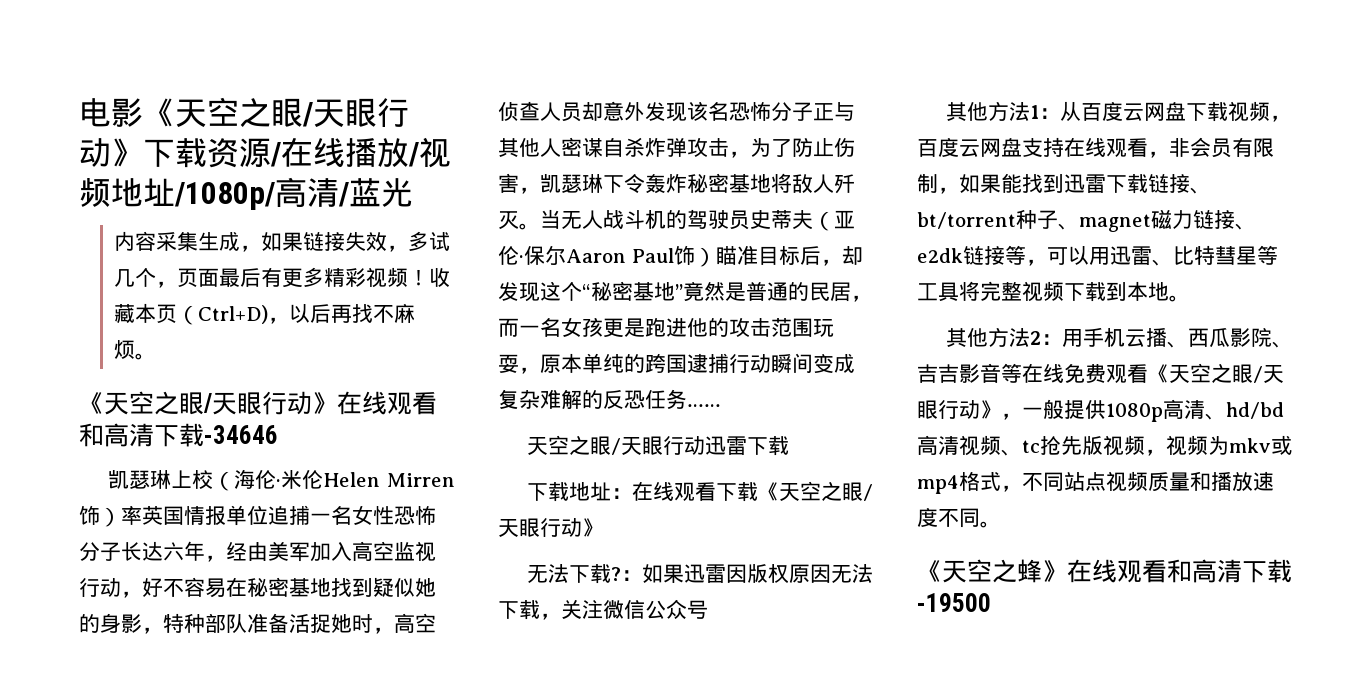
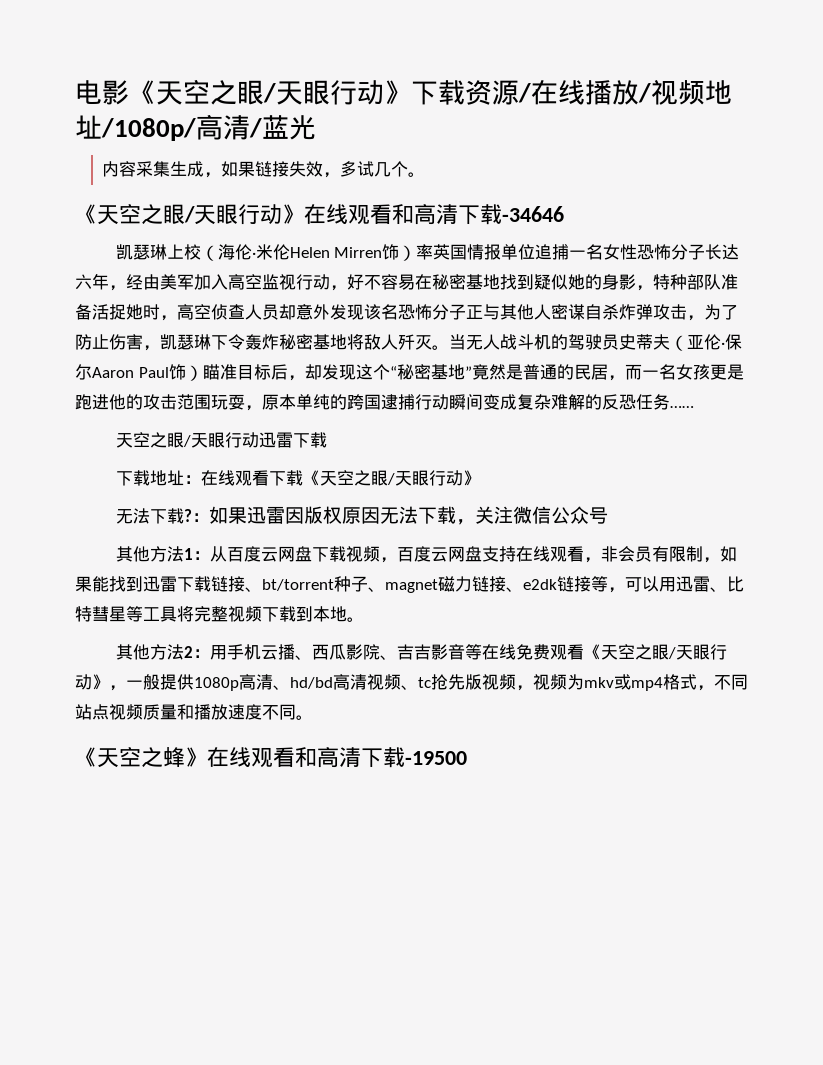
[156,267,451,288] [114,303,416,325] [114,340,136,359] ，页面最后有更多精彩视频！收藏本页（Ctrl+D)，以后再找不麻烦 -> (409, 169) none

